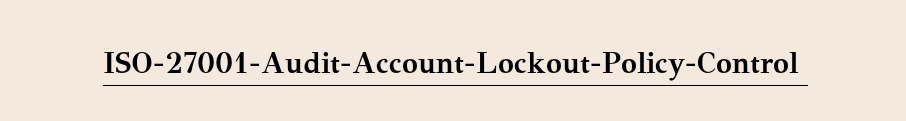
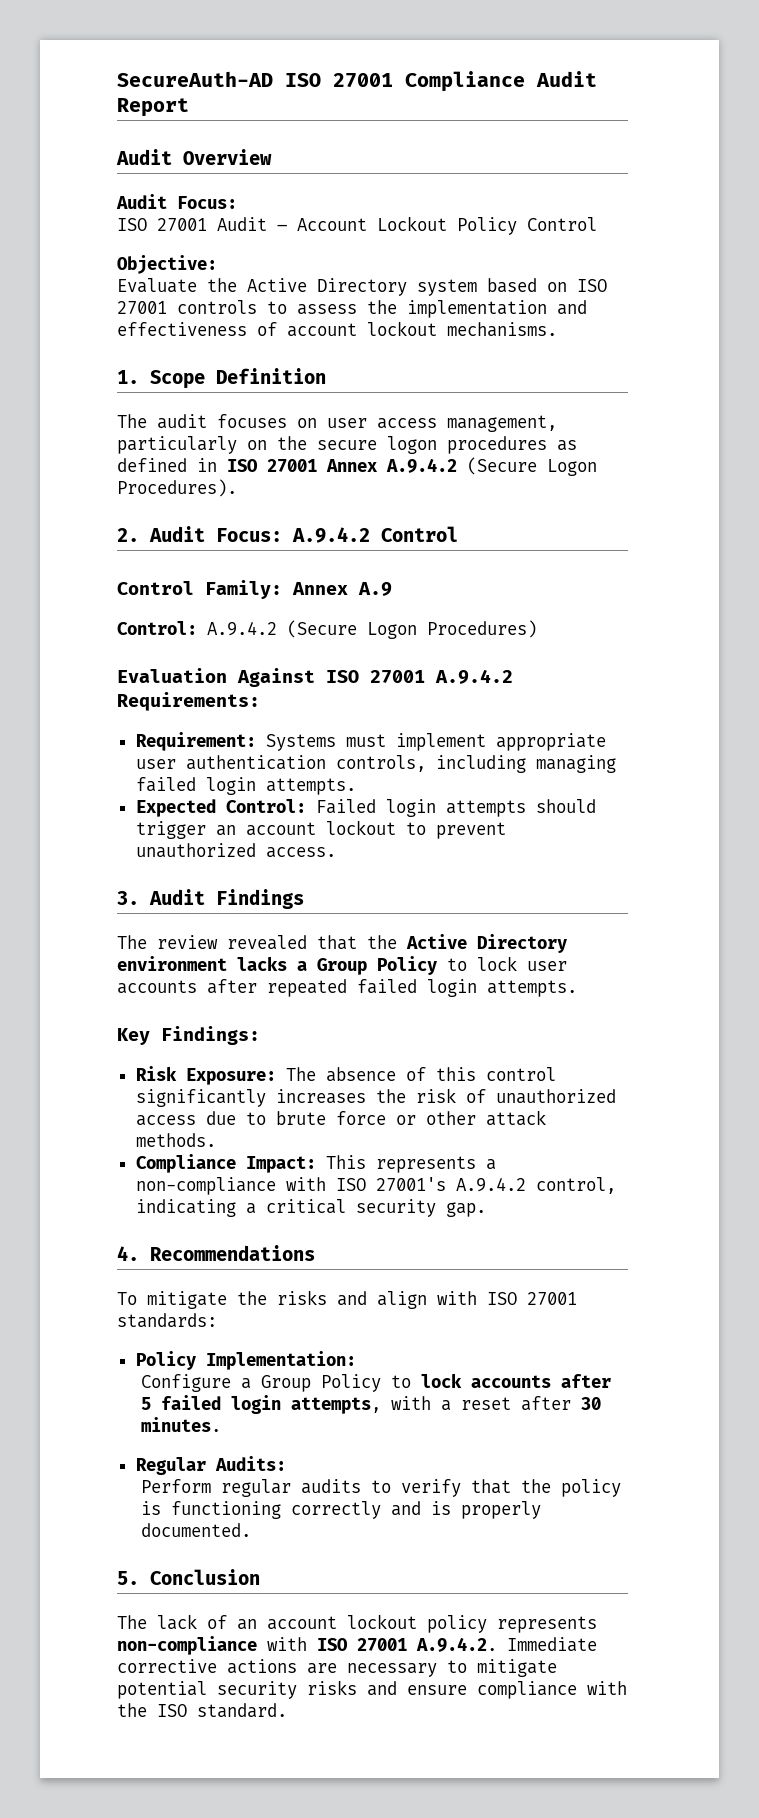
[103,51,799,81] ISO-27001-Audit-Account-Lockout-Policy-Control -> [117,71,597,92] [117,98,189,117] [116,149,272,165] [116,194,237,209] [117,216,597,235] [117,255,217,274] [117,278,607,296] [117,300,587,318] [117,321,557,337] [117,368,326,389] [117,414,557,432] [117,436,577,454] [117,457,597,476] [117,479,237,497] [117,526,458,543] [117,580,392,599] [117,620,537,639] [117,668,513,687] [117,692,260,711] [135,732,606,751] [135,755,616,773] [135,777,356,795] [135,799,596,817] [135,820,506,839] [135,843,336,858] [117,889,304,909] [117,934,567,953] [117,956,567,975] [117,979,577,997] [117,1026,260,1045] [135,1066,556,1085] [135,1088,616,1107] [135,1110,546,1126] [135,1133,216,1147] [135,1154,496,1173] [135,1177,616,1195] [135,1199,486,1217] [117,1245,315,1261] [117,1290,577,1309] [117,1313,217,1328] [135,1351,356,1370] [141,1373,612,1392] [141,1395,602,1414] [141,1417,222,1432] [135,1456,286,1475] [141,1479,622,1497] [141,1501,542,1519] [141,1523,252,1537] [117,1569,260,1585] [117,1614,597,1633] [117,1636,597,1655] [117,1659,557,1677] [117,1680,627,1699] [117,1703,287,1718] SecureAuth-AD ISO 27001 Compliance Audit Report // Audit Overview // Audit Focus: // ISO 27001 Audit – Account Lockout Policy Control // Objective: // Evaluate the Active Directory system based on ISO 27001 controls to assess the implementation and effectiveness of account lockout mechanisms. // 1. Scope Definition // The audit focuses on user access management, particularly on the secure logon procedures as defined in ISO 27001 Annex A.9.4.2 (Secure Logon Procedures). // 2. Audit Focus: A.9.4.2 Control // Control Family: Annex A.9 // Control: A.9.4.2 (Secure Logon Procedures) // Evaluation Against ISO 27001 A.9.4.2 Requirements: // Requirement: Systems must implement appropriate user authentication controls, including managing failed login attempts. // Expected Control: Failed login attempts should trigger an account lockout to prevent unauthorized access. // 3. Audit Findings // The review revealed that the Active Directory environment lacks a Group Policy to lock user accounts after repeated failed login attempts. // Key Findings: // Risk Exposure: The absence of this control significantly increases the risk of unauthorized access due to brute force or other attack methods. // Compliance Impact: This represents a non-compliance with ISO 27001's A.9.4.2 control, indicating a critical security gap. // 4. Recommendations // To mitigate the risks and align with ISO 27001 standards: // Policy Implementation: // Configure a Group Policy to lock accounts after 5 failed login attempts, with a reset after 30 minutes. // Regular Audits: // Perform regular audits to verify that the policy is functioning correctly and is properly documented. // 5. Conclusion // The lack of an account lockout policy represents non-compliance with ISO 27001 A.9.4.2. Immediate corrective actions are necessary to mitigate potential security risks and ensure compliance with the ISO standard.

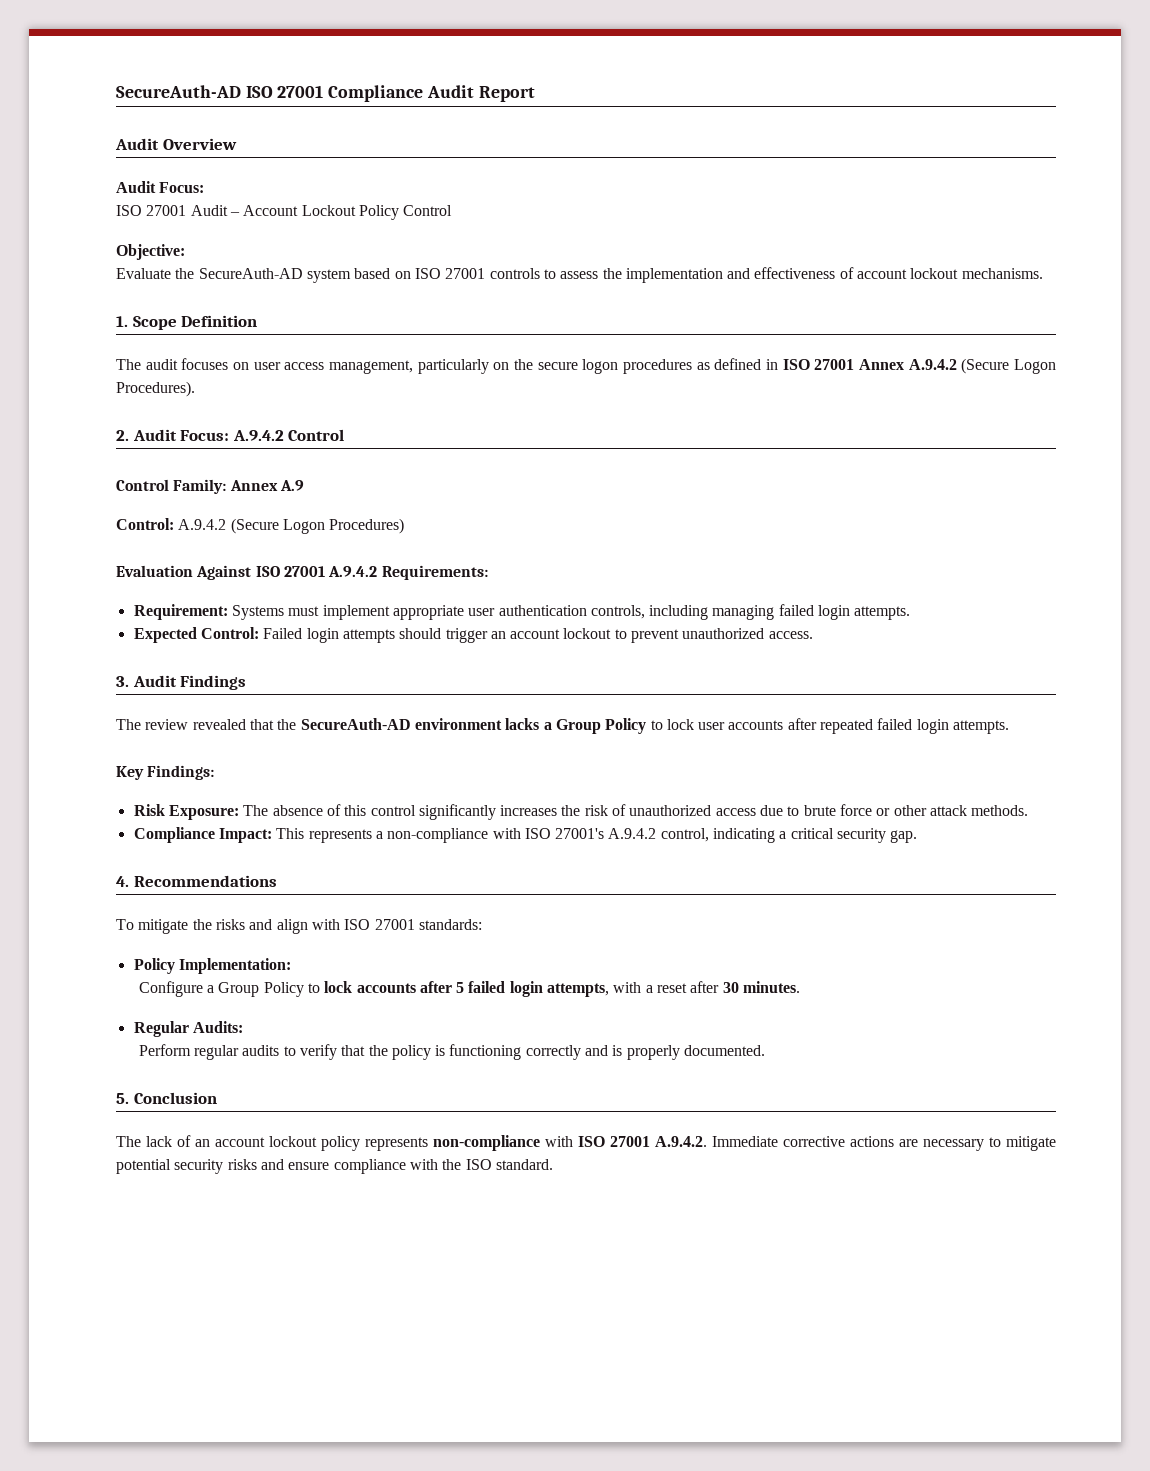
[247,278,407,296] Active Directory -> [198,268,303,279] SecureAuth-AD
[406,934,567,953] Active Directory -> [300,718,411,730] SecureAuth-AD

